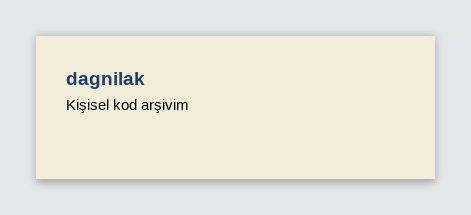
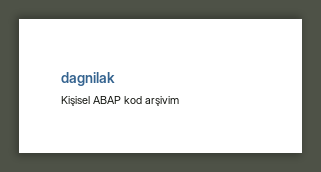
(109, 106) none -> [93,96,121,104] ABAP

